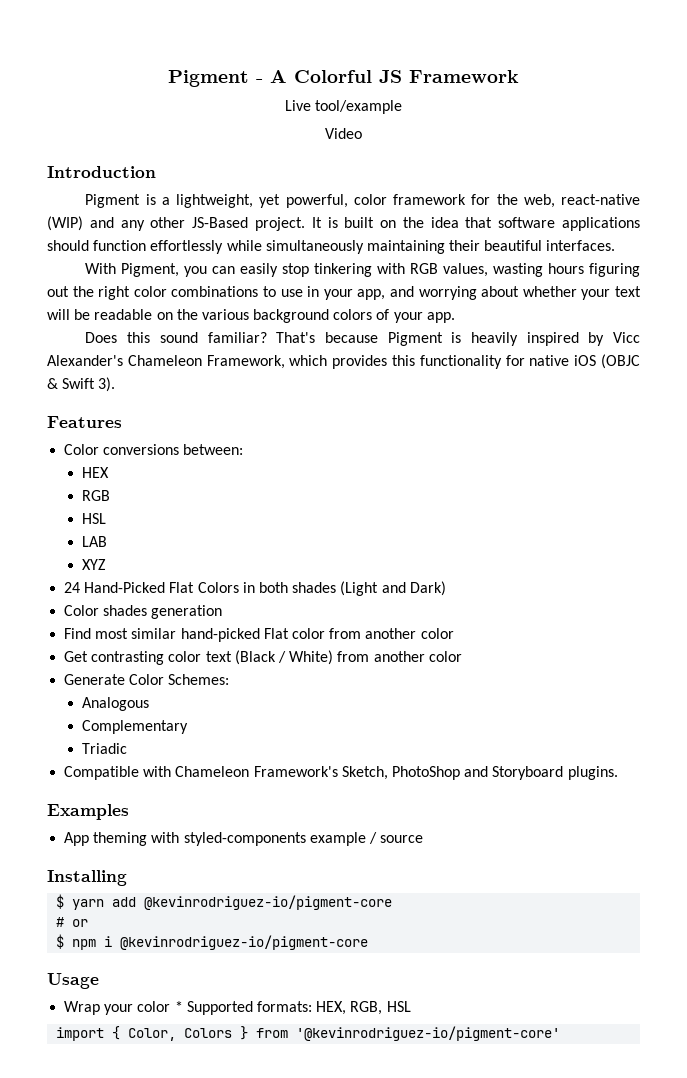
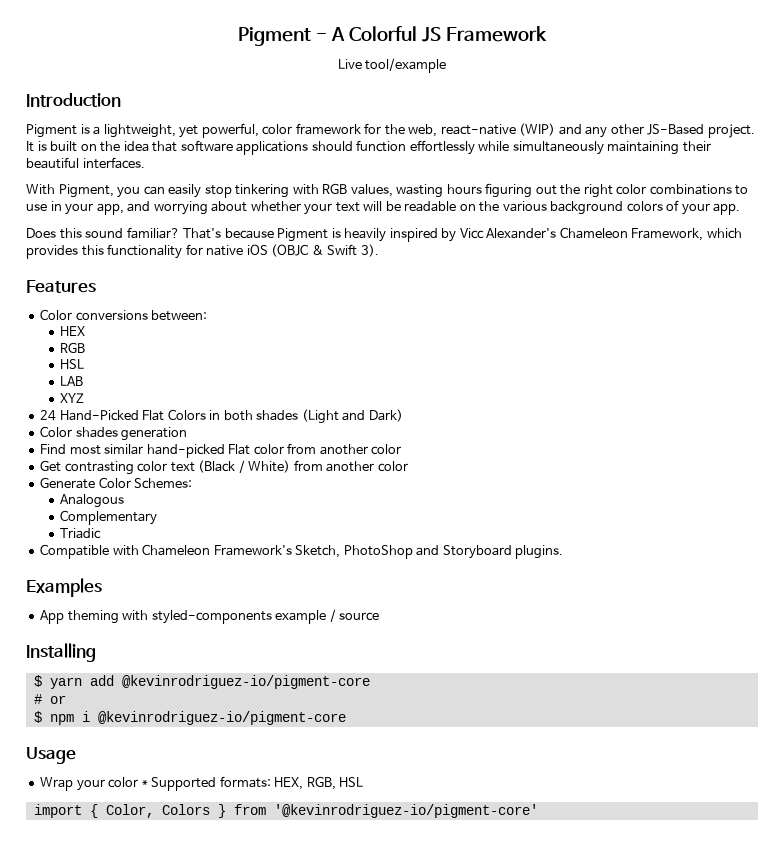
[325,128,362,139] // Video -> (447, 65) none

